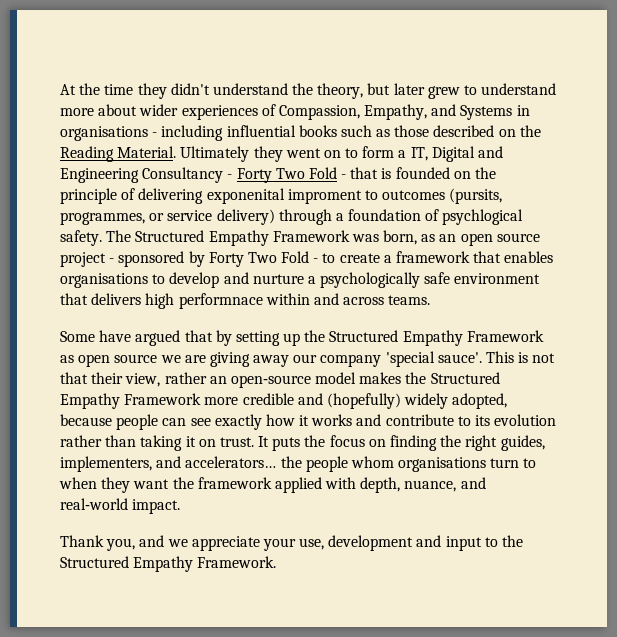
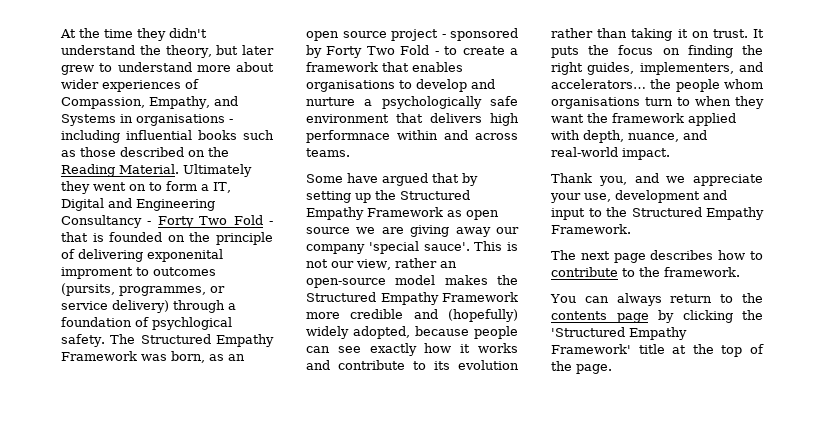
[60,372,124,384] that their -> [331,261,354,268] our
(277, 562) none -> [551,250,763,263] [551,267,740,277] [550,293,763,306] [551,310,763,323] [551,327,687,340] [551,344,764,357] [551,361,612,374] // The next page describes how to contribute to the framework. // You can always return to the contents page by clicking the 'Structured Empathy Framework' title at the top of the page.

